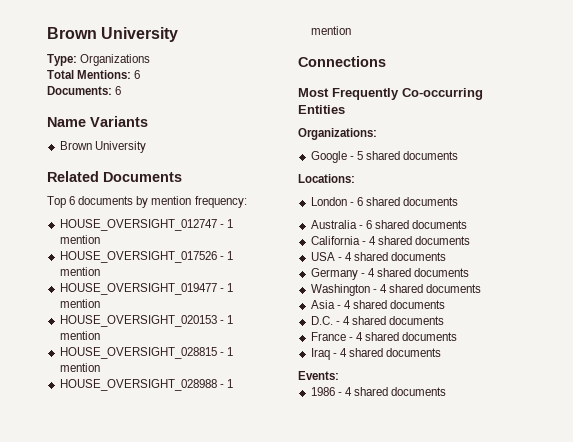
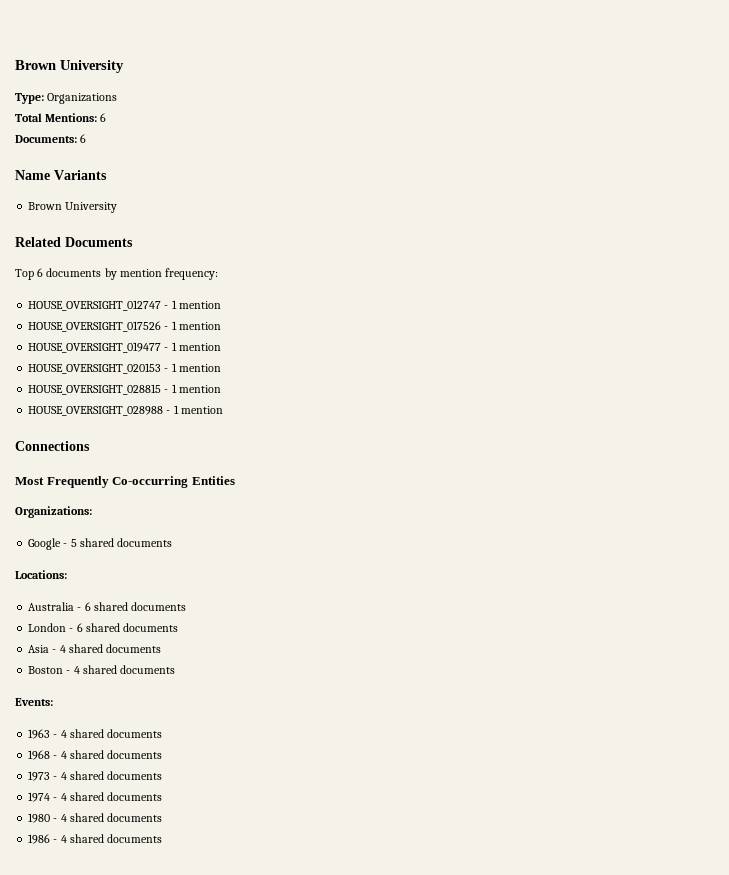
[310,197,459,206] // London - 6 shared documents -> (67, 574) none
[310,236,471,245] [310,252,447,261] [310,268,470,280] [310,284,387,296] California - 4 shared documents // USA - 4 shared documents // Germany - 4 shared documents // Washington - 4 -> [28,623,83,632] London - 6
[310,316,445,325] [310,332,458,341] [310,348,330,360] D.C. - 4 shared documents // France - 4 shared documents // Iraq -> [28,666,64,674] Boston
(339, 375) none -> [28,729,163,739] [28,750,163,760] [28,771,163,781] [28,792,163,802] [28,813,163,823] // 1963 - 4 shared documents // 1968 - 4 shared documents // 1973 - 4 shared documents // 1974 - 4 shared documents // 1980 - 4 shared documents

